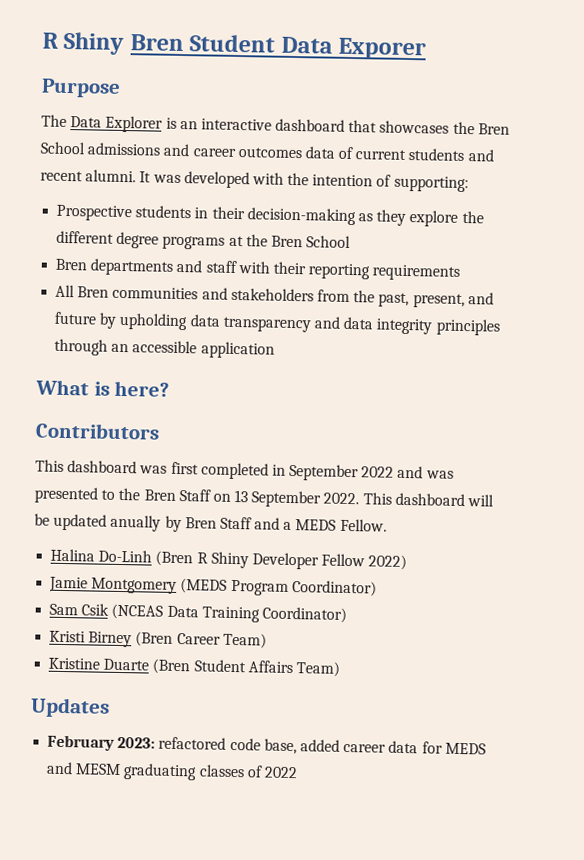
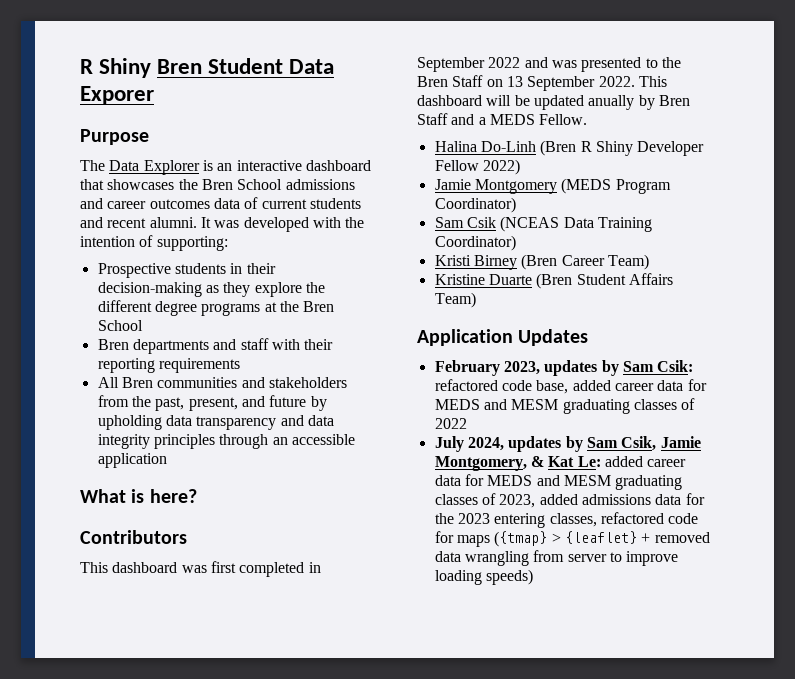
(340, 669) none -> [417,329,513,346] Application
[117,736,156,749] 2023: -> [503,360,694,376] 2023, updates by Sam Csik:
(298, 772) none -> [434,436,701,452] [434,456,687,471] [434,474,683,490] [434,493,705,508] [434,512,699,528] [434,531,710,547] [434,550,679,566] [434,569,533,585] // July 2024, updates by Sam Csik, Jamie Montgomery, & Kat Le: added career data for MEDS and MESM graduating classes of 2023, added admissions data for the 2023 entering classes, refactored code for maps ({tmap} > {leaflet} + removed data wrangling from server to improve loading speeds)

